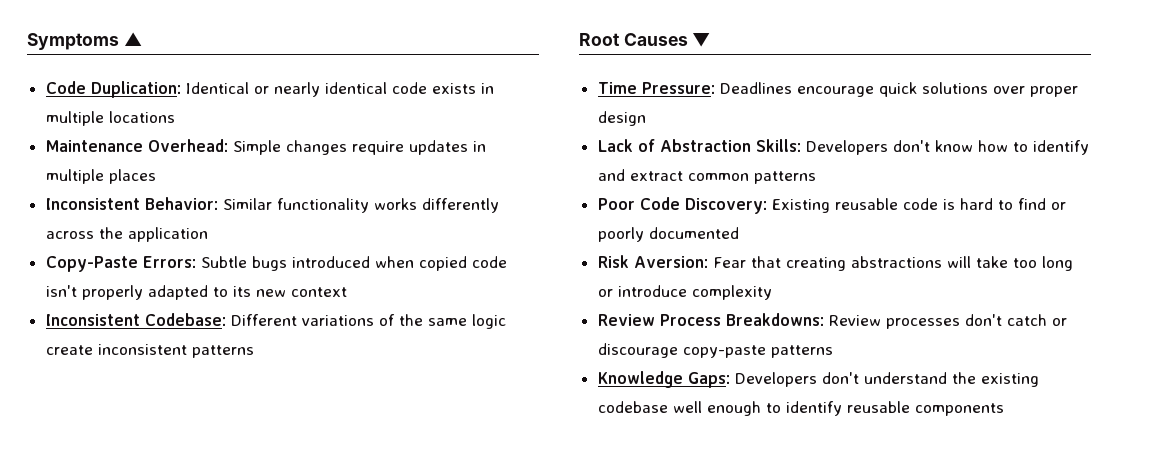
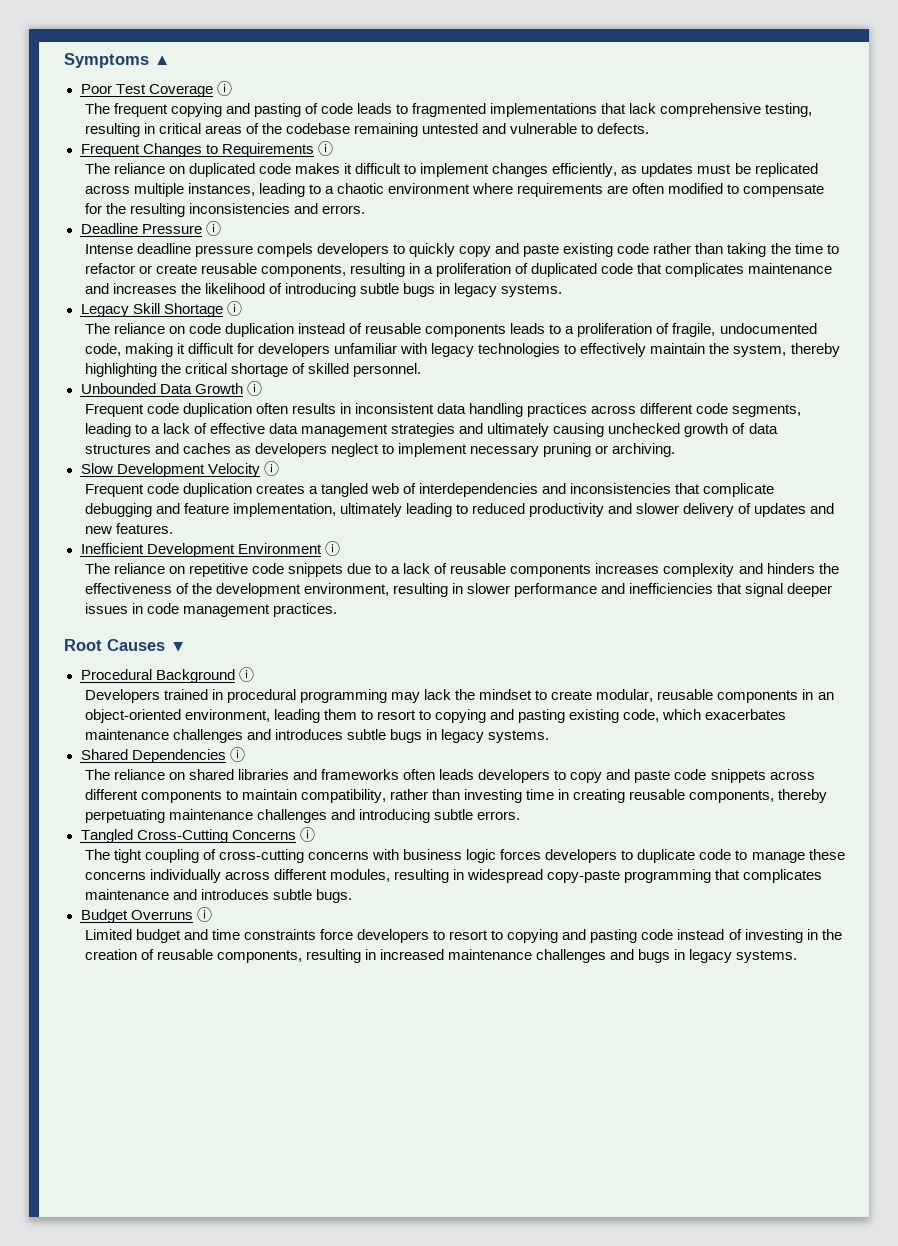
[45,81,494,98] [45,111,175,126] [45,139,486,155] [45,169,156,184] [45,197,499,213] [45,227,208,242] [45,256,507,272] [45,285,347,300] [45,313,506,329] [45,344,254,358] [579,33,711,47] [597,82,1078,97] [597,111,646,126] [597,139,1089,155] [597,169,816,184] [597,197,1066,214] [597,227,739,242] [597,255,1073,271] [597,285,772,300] [597,313,1067,329] [597,343,833,358] [597,371,1039,388] [597,401,1004,416] Code Duplication: Identical or nearly identical code exists in multiple locations // Maintenance Overhead: Simple changes require updates in multiple places // Inconsistent Behavior: Similar functionality works differently across the application // Copy-Paste Errors: Subtle bugs introduced when copied code isn't properly adapted to its new context // Inconsistent Codebase: Different variations of the same logic create inconsistent patterns // Root Causes ▼ // Time Pressure: Deadlines encourage quick solutions over proper design // Lack of Abstraction Skills: Developers don't know how to identify and extract common patterns // Poor Code Discovery: Existing reusable code is hard to find or poorly documented // Risk Aversion: Fear that creating abstractions will take too long or introduce complexity // Review Process Breakdowns: Review processes don't catch or discourage copy-paste patterns // Knowledge Gaps: Developers don't understand the existing codebase well enough to identify reusable components -> [80,81,232,97] [84,103,813,117] [84,123,650,137] [80,141,333,157] [84,163,818,177] [84,183,825,197] [84,203,366,217] [80,221,221,236] [84,243,839,257] [84,263,833,277] [84,283,563,297] [80,301,242,317] [84,323,817,337] [84,343,840,357] [84,363,422,377] [80,381,262,396] [84,403,802,417] [84,423,778,437] [84,443,676,457] [80,461,279,477] [84,483,775,497] [84,503,835,517] [84,523,173,534] [80,541,340,557] [84,563,839,577] [84,583,833,597] [84,603,337,617] [64,639,186,652] [80,667,254,683] [84,689,834,703] [84,709,787,723] [84,729,550,743] [80,747,245,763] [84,769,815,783] [84,789,828,803] [84,809,521,823] [80,827,315,843] [84,849,845,863] [84,869,823,883] [84,889,352,903] [80,907,212,923] [84,929,842,943] [84,949,798,963] Poor Test Coverage ⓘ // The frequent copying and pasting of code leads to fragmented implementations that lack comprehensive testing, resulting in critical areas of the codebase remaining untested and vulnerable to defects. // Frequent Changes to Requirements ⓘ // The reliance on duplicated code makes it difficult to implement changes efficiently, as updates must be replicated across multiple instances, leading to a chaotic environment where requirements are often modified to compensate for the resulting inconsistencies and errors. // Deadline Pressure ⓘ // Intense deadline pressure compels developers to quickly copy and paste existing code rather than taking the time to refactor or create reusable components, resulting in a proliferation of duplicated code that complicates maintenance and increases the likelihood of introducing subtle bugs in legacy systems. // Legacy Skill Shortage ⓘ // The reliance on code duplication instead of reusable components leads to a proliferation of fragile, undocumented code, making it difficult for developers unfamiliar with legacy technologies to effectively maintain the system, thereby highlighting the critical shortage of skilled personnel. // Unbounded Data Growth ⓘ // Frequent code duplication often results in inconsistent data handling practices across different code segments, leading to a lack of effective data management strategies and ultimately causing unchecked growth of data structures and caches as developers neglect to implement necessary pruning or archiving. // Slow Development Velocity ⓘ // Frequent code duplication creates a tangled web of interdependencies and inconsistencies that complicate debugging and feature implementation, ultimately leading to reduced productivity and slower delivery of updates and new features. // Inefficient Development Environment ⓘ // The reliance on repetitive code snippets due to a lack of reusable components increases complexity and hinders the effectiveness of the development environment, resulting in slower performance and inefficiencies that signal deeper issues in code management practices. // Root Causes ▼ // Procedural Background ⓘ // Developers trained in procedural programming may lack the mindset to create modular, reusable components in an object-oriented environment, leading them to resort to copying and pasting existing code, which exacerbates maintenance challenges and introduces subtle bugs in legacy systems. // Shared Dependencies ⓘ // The reliance on shared libraries and frameworks often leads developers to copy and paste code snippets across different components to maintain compatibility, rather than investing time in creating reusable components, thereby perpetuating maintenance challenges and introducing subtle errors. // Tangled Cross-Cutting Concerns ⓘ // The tight coupling of cross-cutting concerns with business logic forces developers to duplicate code to manage these concerns individually across different modules, resulting in widespread copy-paste programming that complicates maintenance and introduces subtle bugs. // Budget Overruns ⓘ // Limited budget and time constraints force developers to resort to copying and pasting code instead of investing in the creation of reusable components, resulting in increased maintenance challenges and bugs in legacy systems.

